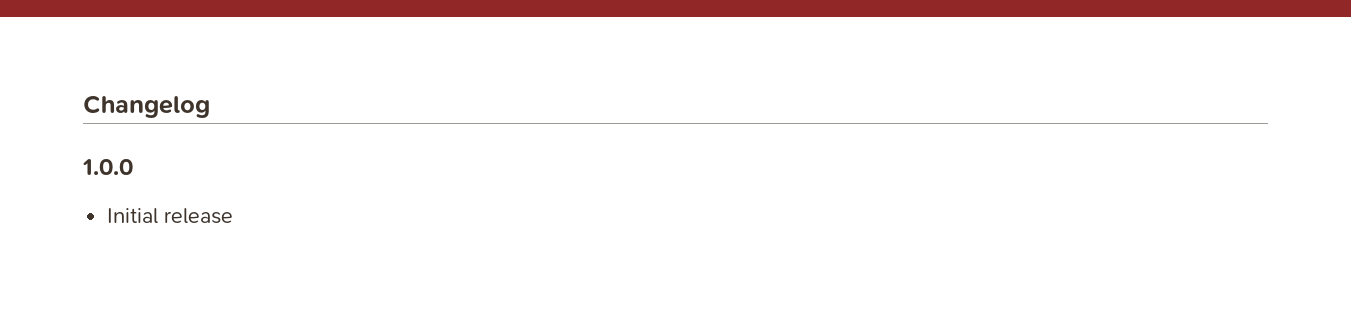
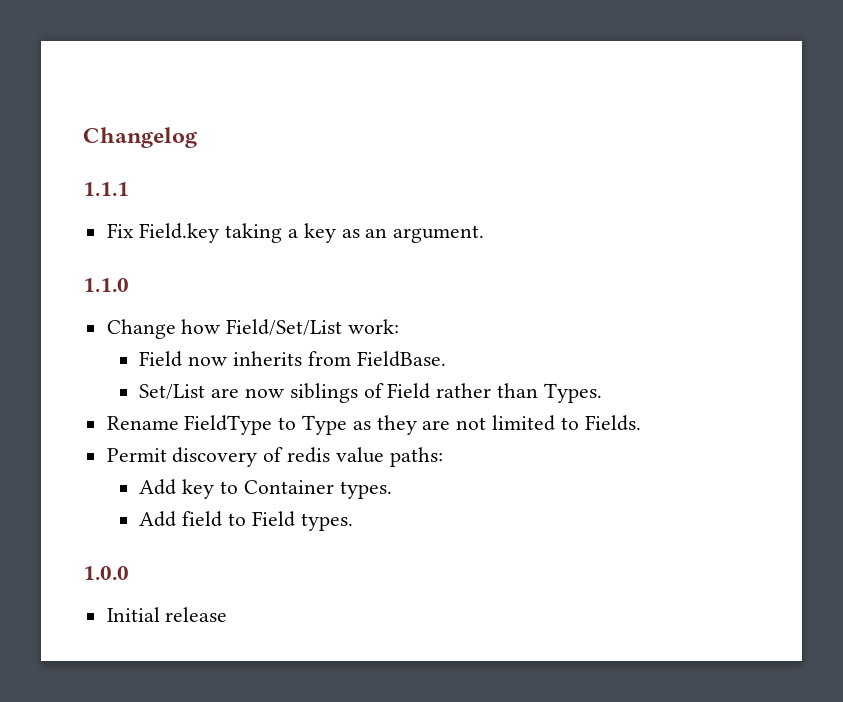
(210, 106) none -> [83,182,129,196] [106,223,485,243] [83,278,129,292] [106,319,400,339] [139,351,446,367] [139,383,602,403] [106,415,641,435] [106,447,443,467] [139,479,392,499] [139,511,353,531] // 1.1.1 // Fix Field.key taking a key as an argument. // 1.1.0 // Change how Field/Set/List work: // Field now inherits from FieldBase. // Set/List are now siblings of Field rather than Types. // Rename FieldType to Type as they are not limited to Fields. // Permit discovery of redis value paths: // Add key to Container types. // Add field to Field types.

